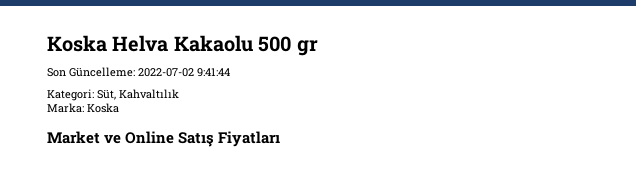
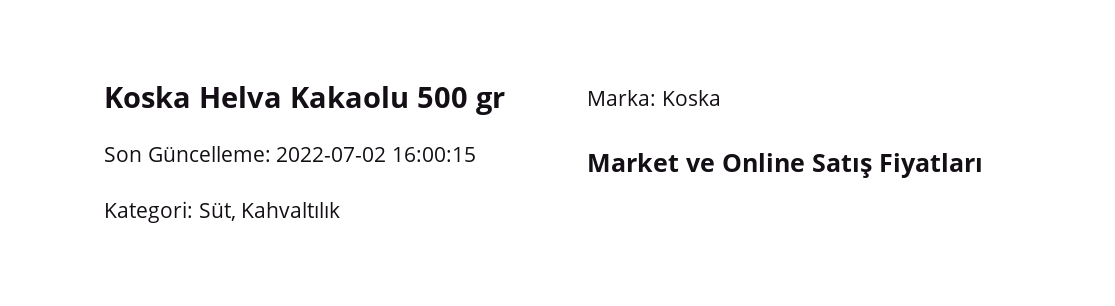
[197,68,230,77] 9:41:44 -> [392,147,477,162] 16:00:15

